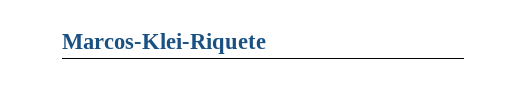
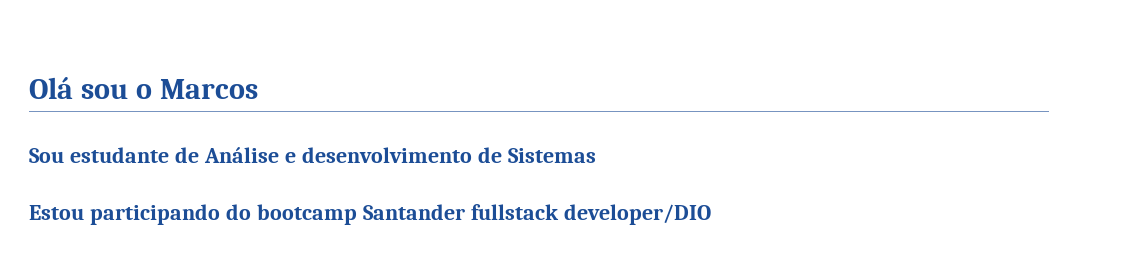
[62,33,266,54] Marcos-Klei-Riquete -> [29,77,258,99] [29,147,596,163] [29,204,711,225] Olá sou o Marcos // Sou estudante de Análise e desenvolvimento de Sistemas // Estou participando do bootcamp Santander fullstack developer/DIO

